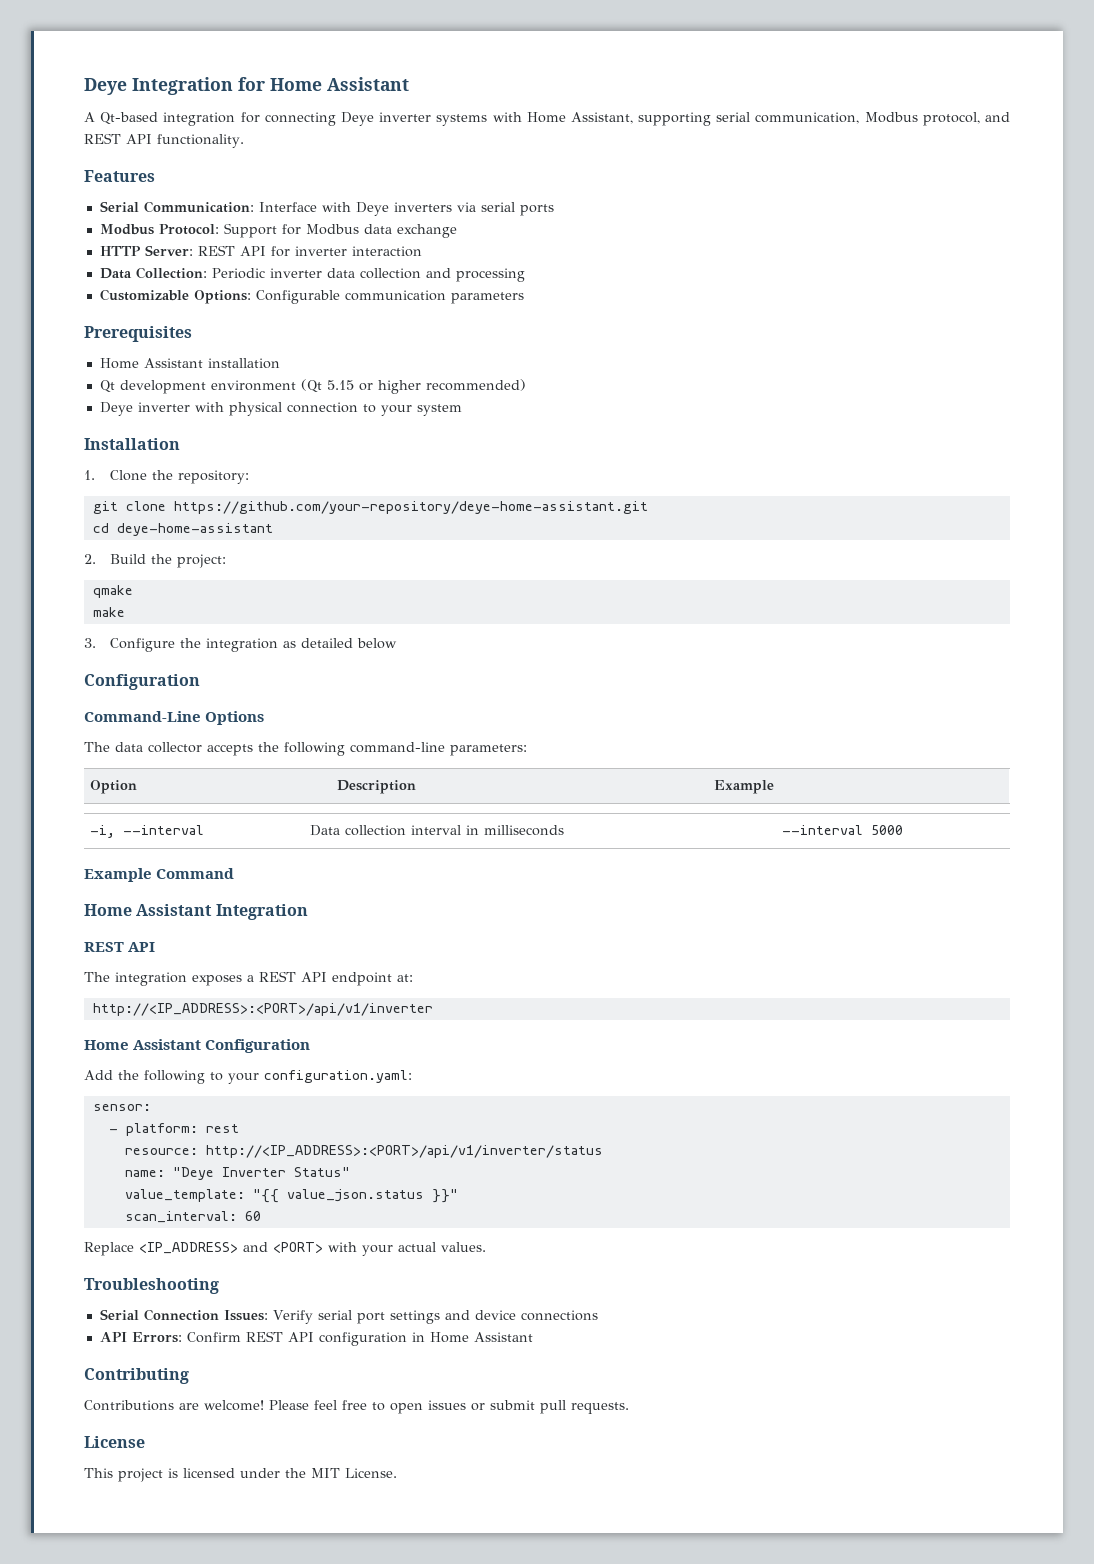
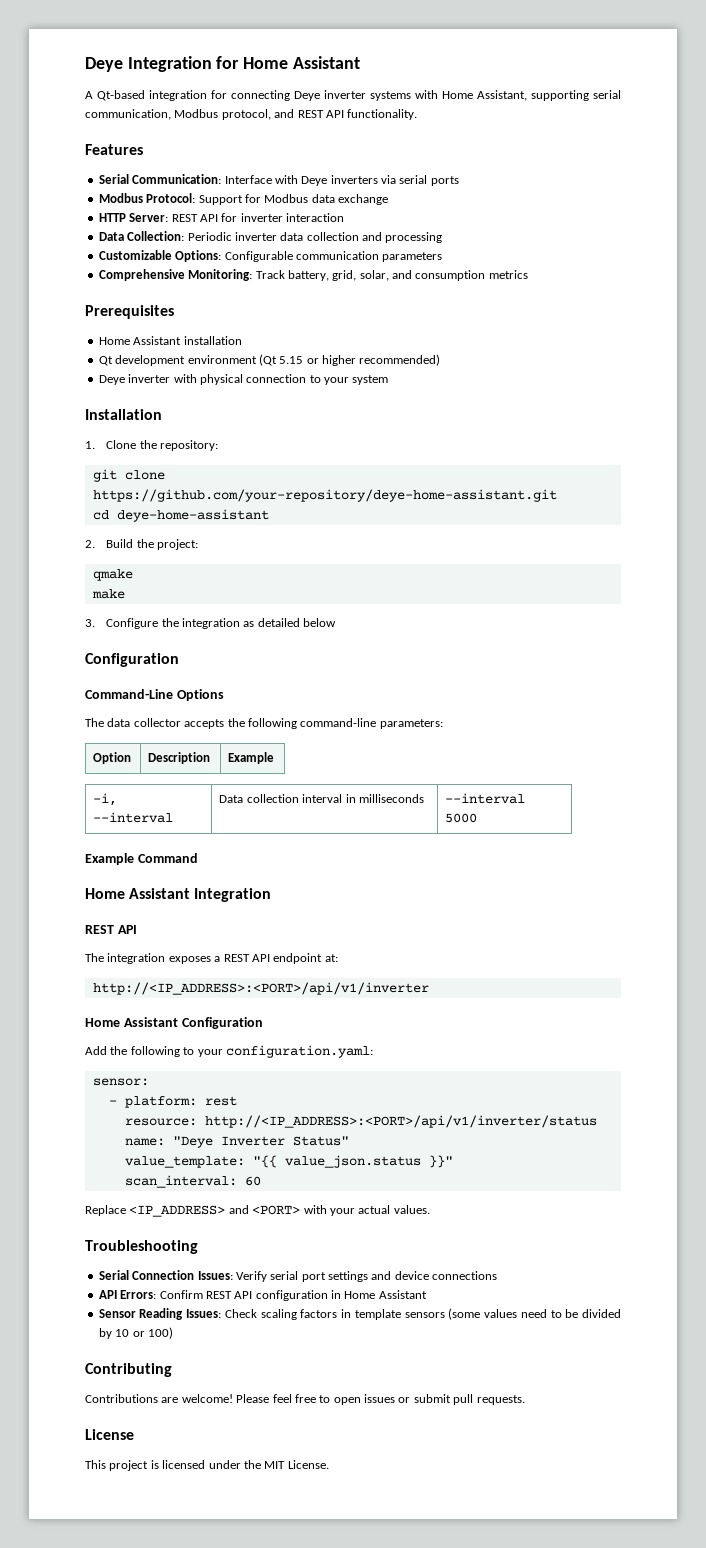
(524, 298) none -> [98,269,528,281] // Comprehensive Monitoring: Track battery, grid, solar, and consumption metrics
(533, 1337) none -> [98,1308,621,1320] [98,1327,173,1339] // Sensor Reading Issues: Check scaling factors in template sensors (some values need to be divided by 10 or 100)

